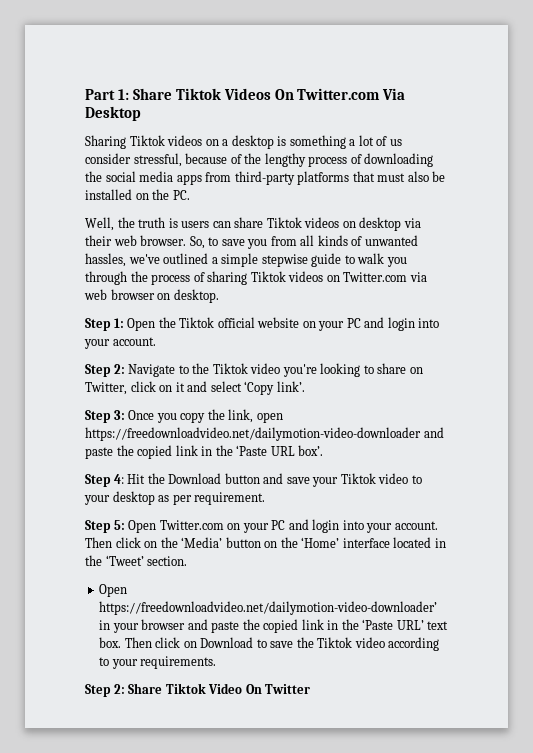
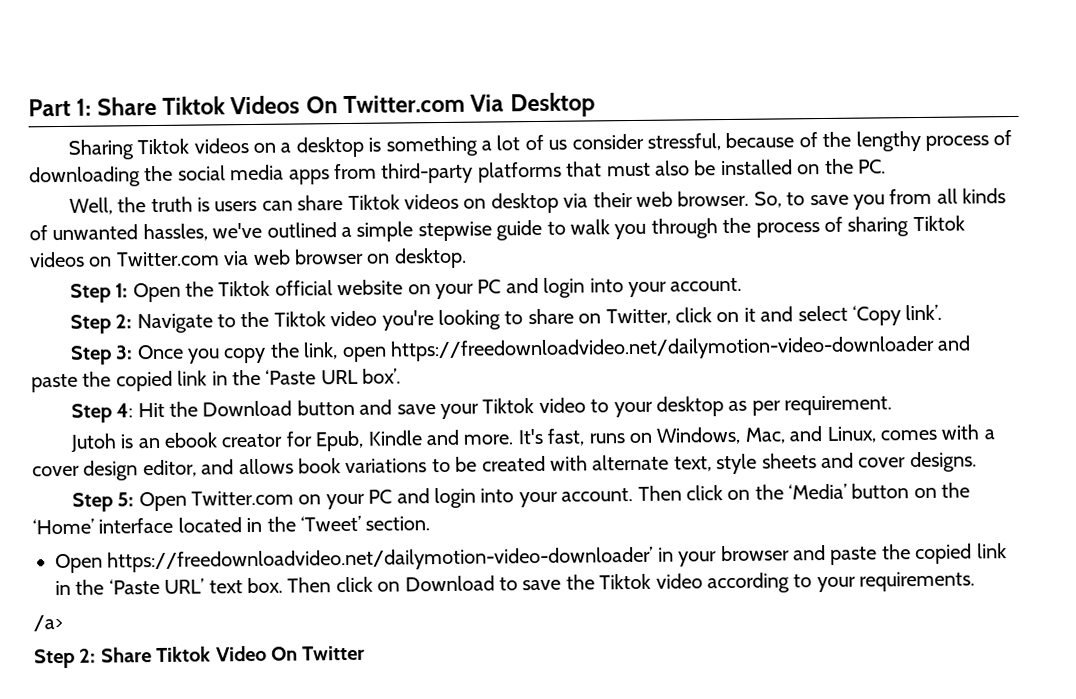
(266, 498) none -> [69,424,995,453] [32,451,977,481] // Jutoh is an ebook creator for Epub, Kindle and more. It's fast, runs on Windows, Mac, and Linux, comes with a cover design editor, and allows book variations to be created with alternate text, style sheets and cover designs.
(217, 662) none -> [33,614,63,632] // /a>

